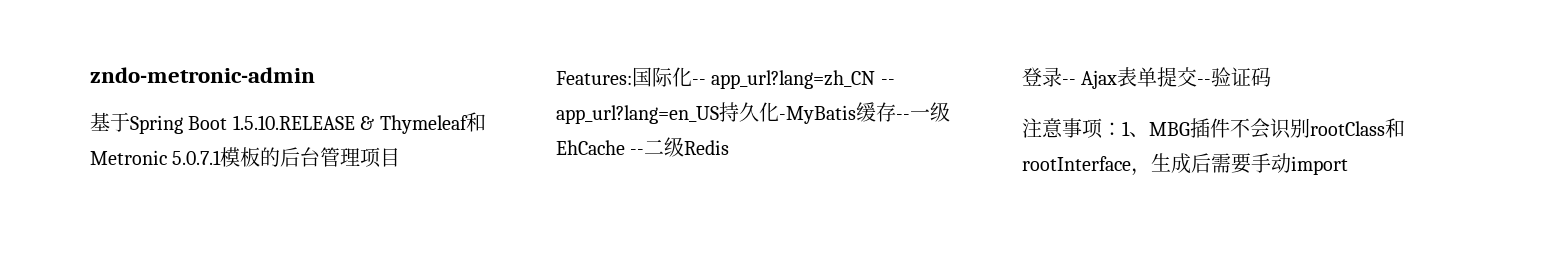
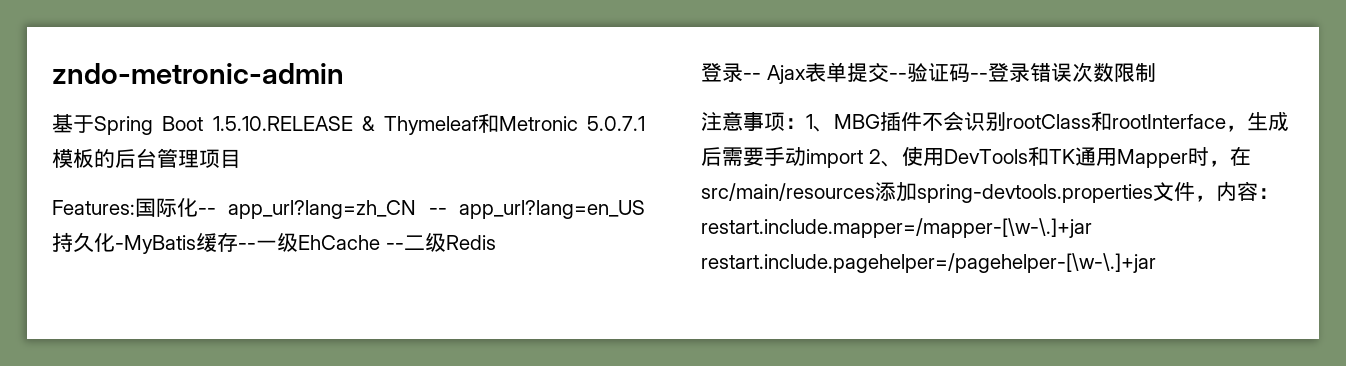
(1272, 77) none -> [969,62,1156,82] --登录错误次数限制
(1348, 165) none -> [868,146,1251,168] [701,181,1279,203] [701,218,1092,238] [701,253,1156,273] 2、使用DevTools和TK通用Mapper时，在src/main/resources添加spring-devtools.properties文件，内容：restart.include.mapper=/mapper-[\w-\.]+jar restart.include.pagehelper=/pagehelper-[\w-\.]+jar

